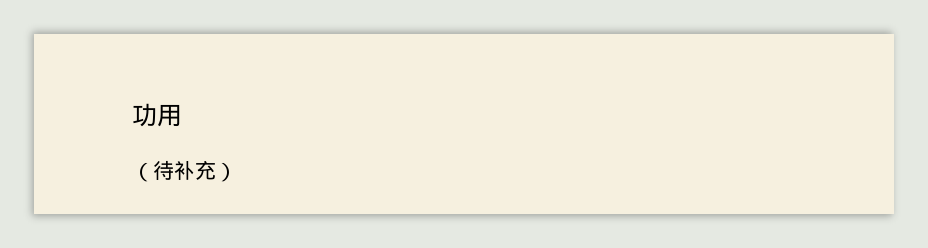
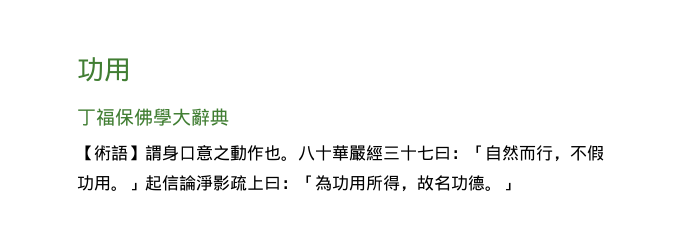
[132,160,237,182] （待补充） -> [77,108,229,126] [77,145,604,162] [77,175,519,192] 丁福保佛學大辭典 // 【術語】謂身口意之動作也。八十華嚴經三十七曰：「自然而行，不假功用。」起信論淨影疏上曰：「為功用所得，故名功德。」

